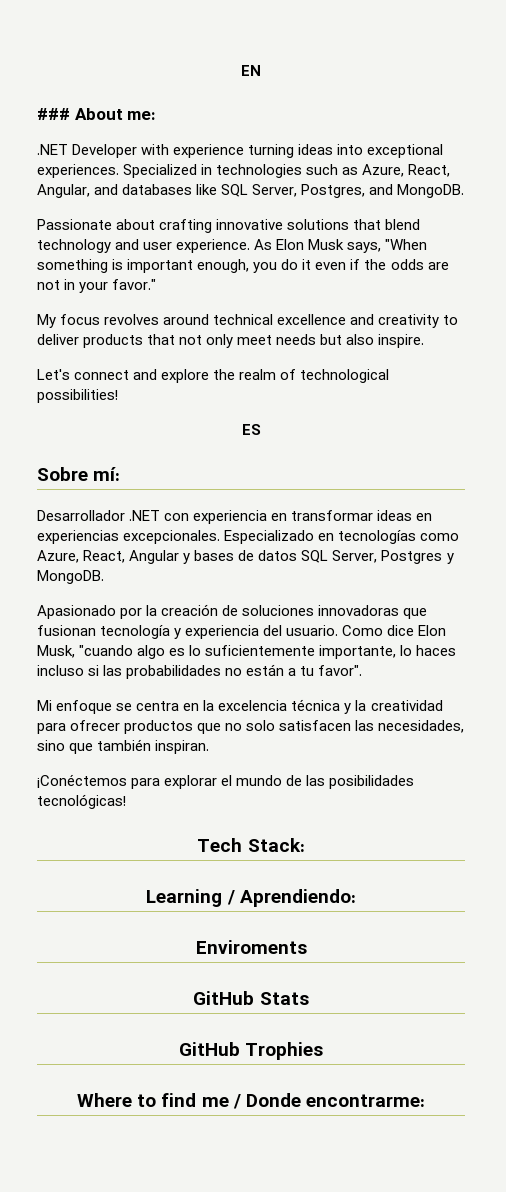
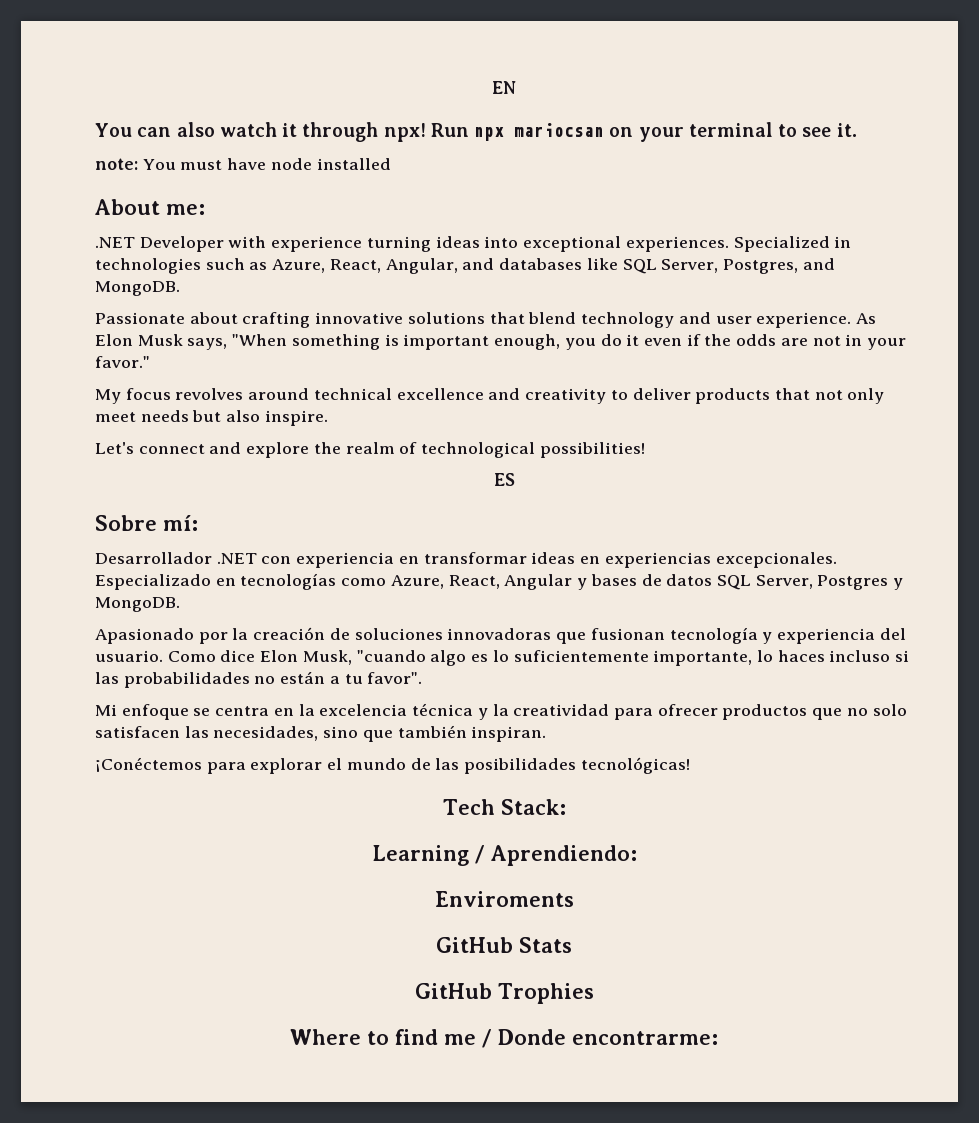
[37,108,70,120] ### -> [95,122,857,142] [95,158,391,170] You can also watch it through npx! Run npx mariocsan on your terminal to see it. // note: You must have node installed //

